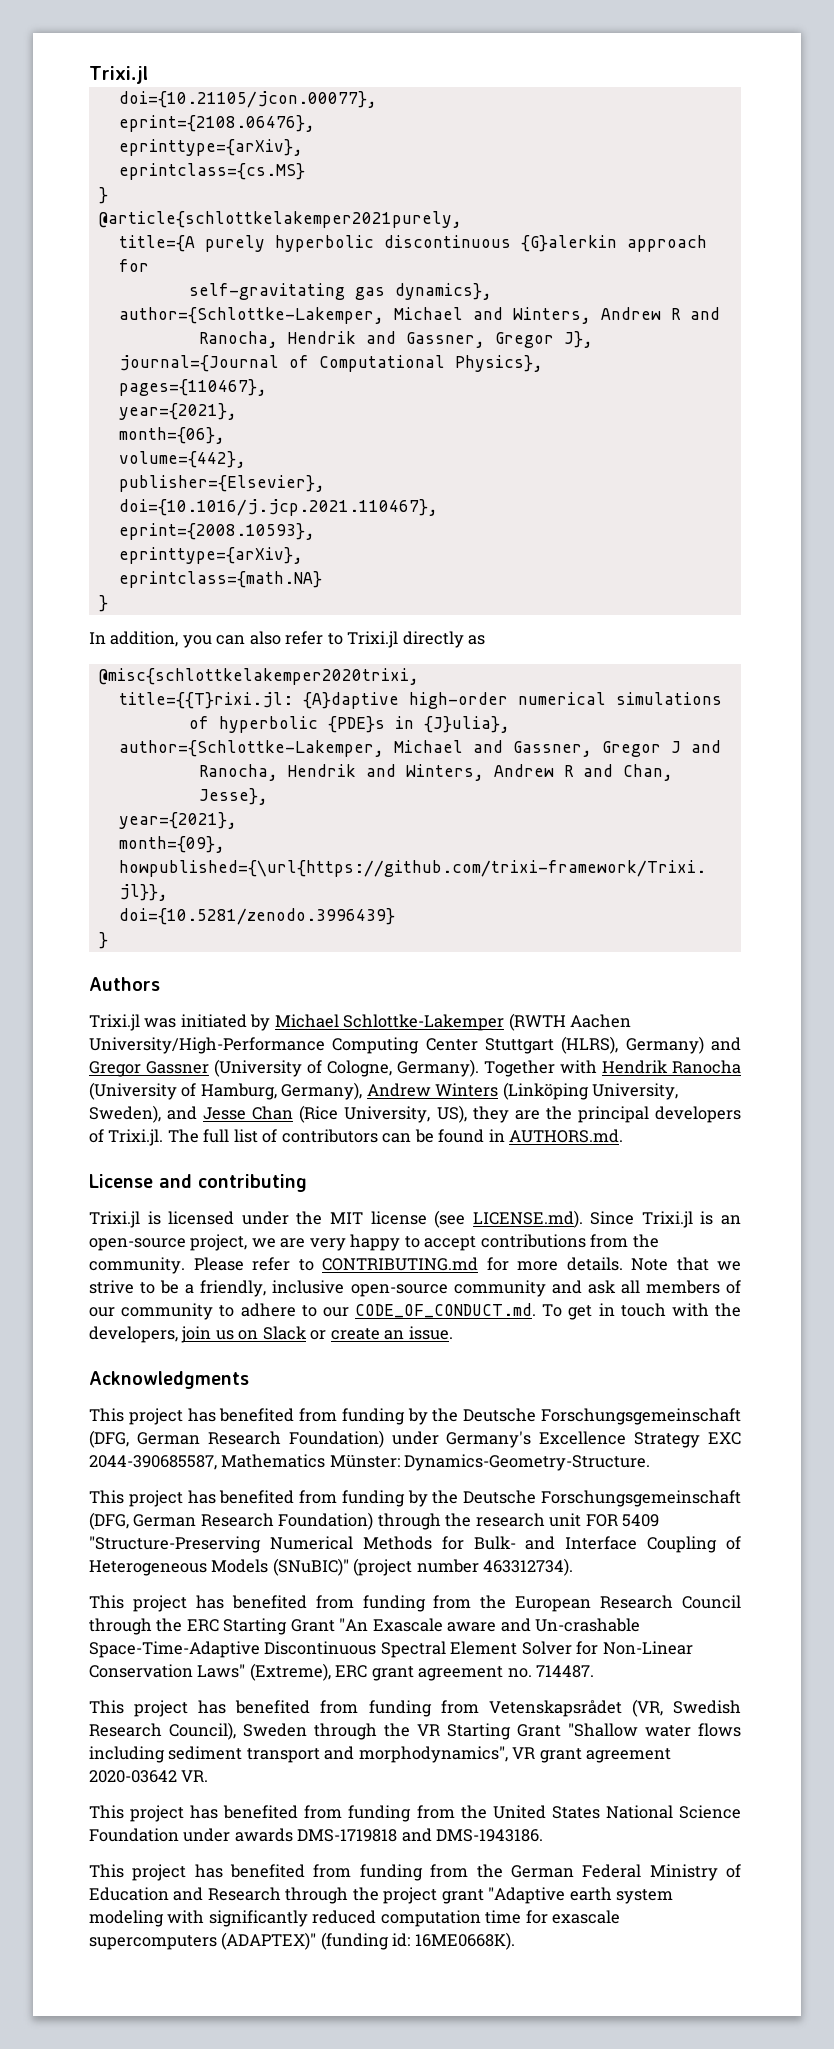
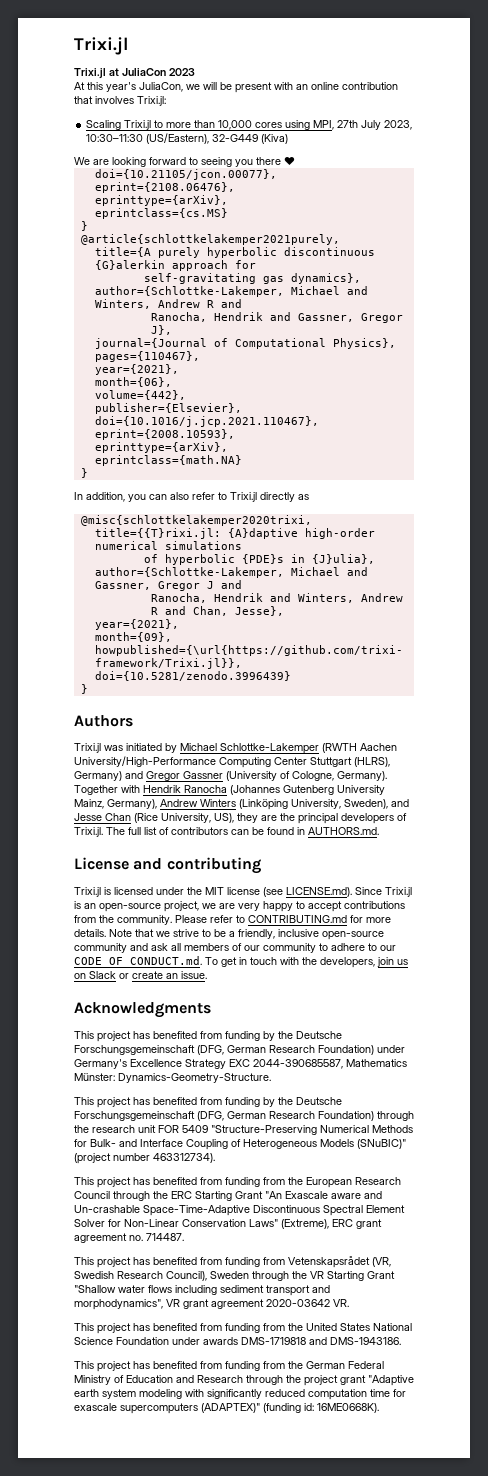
[89,66,148,84] Trixi.jl -> [74,37,128,55] [74,68,195,79] [74,82,398,93] [74,96,166,106] [86,120,413,130] [86,133,289,144] [74,156,295,167] Trixi.jl // Trixi.jl at JuliaCon 2023 // At this year's JuliaCon, we will be present with an online contribution that involves Trixi.jl: // Scaling Trixi.jl to more than 10,000 cores using MPI, 27th July 2023, 10:30–11:30 (US/Eastern), 32-G449 (Kiva) // We are looking forward to seeing you there ♥
[89,1082,277,1100] (University of Hamburg, -> [230,785,385,795] [74,799,104,809] (Johannes Gutenberg University Mainz,

